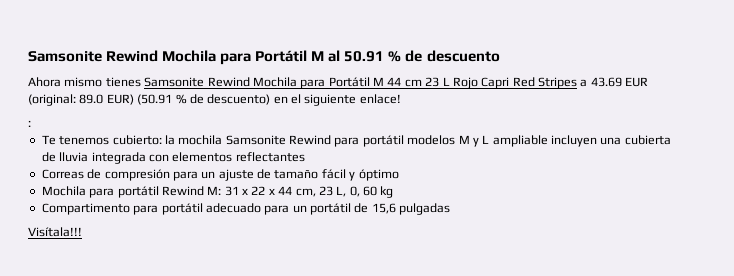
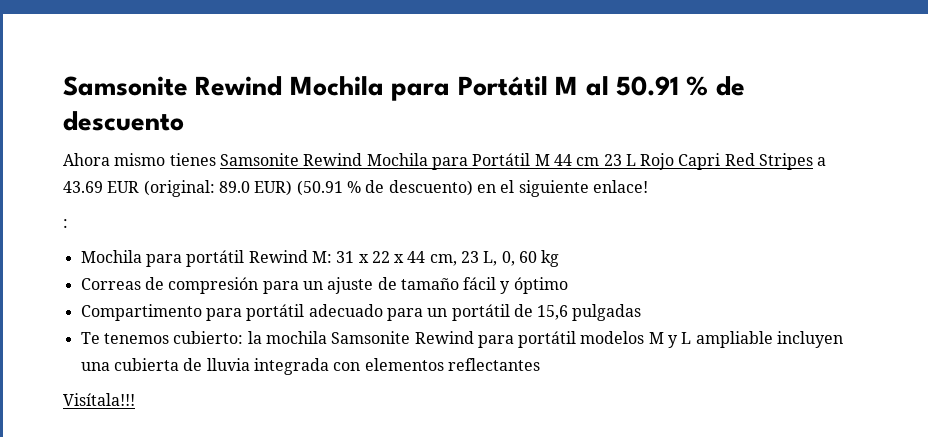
(31, 123) none -> [80,250,560,267] [80,277,568,294] [80,304,642,321] // Mochila para portátil Rewind M: 31 x 22 x 44 cm, 23 L, 0, 60 kg // Correas de compresión para un ajuste de tamaño fácil y óptimo // Compartimento para portátil adecuado para un portátil de 15,6 pulgadas
[41,169,399,181] [41,186,394,198] [41,203,451,215] // Correas de compresión para un ajuste de tamaño fácil y óptimo // Mochila para portátil Rewind M: 31 x 22 x 44 cm, 23 L, 0, 60 kg // Compartimento para portátil adecuado para un portátil de 15,6 pulgadas -> (540, 364) none

